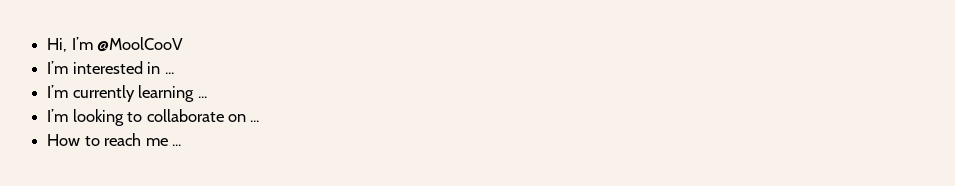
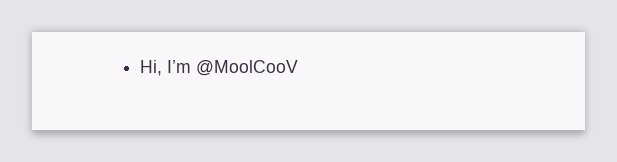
[47,61,174,74] [47,85,207,102] [47,109,260,126] [47,133,181,146] // I’m interested in ... // I’m currently learning ... // I’m looking to collaborate on ... // How to reach me ... -> (299, 68) none

